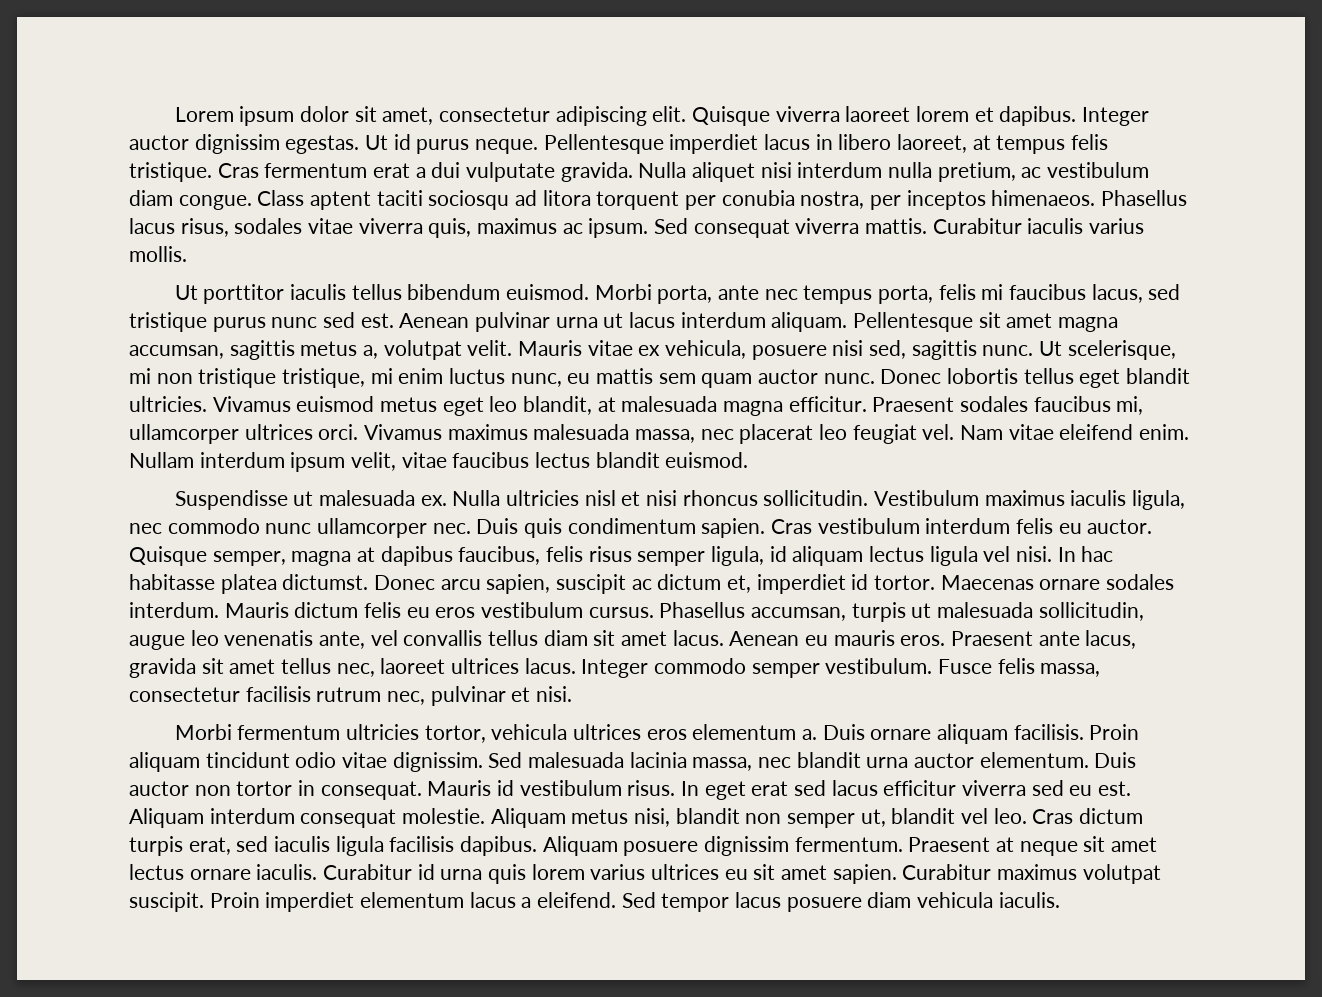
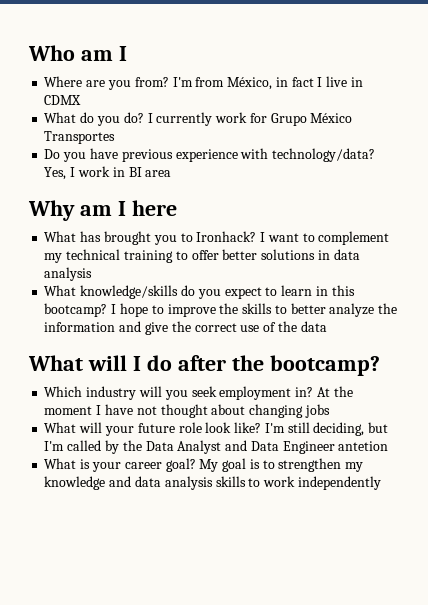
[174,106,1149,126] [129,134,1109,154] [129,162,1150,182] [129,190,1188,210] [129,218,1145,238] [129,246,187,262] [174,284,1181,304] [129,312,1119,332] [129,340,1176,360] [129,368,1191,388] [129,396,1144,416] [129,424,1190,444] [129,452,749,472] [174,490,1185,510] [129,518,1153,538] [129,546,1114,566] [129,574,1175,594] [129,602,1144,622] [129,630,1137,650] [129,658,1101,678] [129,686,573,706] [174,724,1140,744] [129,752,1137,772] [129,780,1132,800] [129,808,1144,828] [129,836,1158,856] [129,864,1161,884] [129,892,1060,912] Lorem ipsum dolor sit amet, consectetur adipiscing elit. Quisque viverra laoreet lorem et dapibus. Integer auctor dignissim egestas. Ut id purus neque. Pellentesque imperdiet lacus in libero laoreet, at tempus felis tristique. Cras fermentum erat a dui vulputate gravida. Nulla aliquet nisi interdum nulla pretium, ac vestibulum diam congue. Class aptent taciti sociosqu ad litora torquent per conubia nostra, per inceptos himenaeos. Phasellus lacus risus, sodales vitae viverra quis, maximus ac ipsum. Sed consequat viverra mattis. Curabitur iaculis varius mollis. // Ut porttitor iaculis tellus bibendum euismod. Morbi porta, ante nec tempus porta, felis mi faucibus lacus, sed tristique purus nunc sed est. Aenean pulvinar urna ut lacus interdum aliquam. Pellentesque sit amet magna accumsan, sagittis metus a, volutpat velit. Mauris vitae ex vehicula, posuere nisi sed, sagittis nunc. Ut scelerisque, mi non tristique tristique, mi enim luctus nunc, eu mattis sem quam auctor nunc. Donec lobortis tellus eget blandit ultricies. Vivamus euismod metus eget leo blandit, at malesuada magna efficitur. Praesent sodales faucibus mi, ullamcorper ultrices orci. Vivamus maximus malesuada massa, nec placerat leo feugiat vel. Nam vitae eleifend enim. Nullam interdum ipsum velit, vitae faucibus lectus blandit euismod. // Suspendisse ut malesuada ex. Nulla ultricies nisl et nisi rhoncus sollicitudin. Vestibulum maximus iaculis ligula, nec commodo nunc ullamcorper nec. Duis quis condimentum sapien. Cras vestibulum interdum felis eu auctor. Quisque semper, magna at dapibus faucibus, felis risus semper ligula, id aliquam lectus ligula vel nisi. In hac habitasse platea dictumst. Donec arcu sapien, suscipit ac dictum et, imperdiet id tortor. Maecenas ornare sodales interdum. Mauris dictum felis eu eros vestibulum cursus. Phasellus accumsan, turpis ut malesuada sollicitudin, augue leo venenatis ante, vel convallis tellus diam sit amet lacus. Aenean eu mauris eros. Praesent ante lacus, gravida sit amet tellus nec, laoreet ultrices lacus. Integer commodo semper vestibulum. Fusce felis massa, consectetur facilisis rutrum nec, pulvinar et nisi. // Morbi fermentum ultricies tortor, vehicula ultrices eros elementum a. Duis ornare aliquam facilisis. Proin aliquam tincidunt odio vitae dignissim. Sed malesuada lacinia massa, nec blandit urna auctor elementum. Duis auctor non tortor in consequat. Mauris id vestibulum risus. In eget erat sed lacus efficitur viverra sed eu est. Aliquam interdum consequat molestie. Aliquam metus nisi, blandit non semper ut, blandit vel leo. Cras dictum turpis erat, sed iaculis ligula facilisis dapibus. Aliquam posuere dignissim fermentum. Praesent at neque sit amet lectus ornare iaculis. Curabitur id urna quis lorem varius ultrices eu sit amet sapien. Curabitur maximus volutpat suscipit. Proin imperdiet elementum lacus a eleifend. Sed tempor lacus posuere diam vehicula iaculis. -> [28,45,127,61] [44,76,363,90] [44,95,82,105] [44,112,353,126] [44,131,116,144] [44,148,376,162] [44,166,172,180] [28,200,177,221] [44,231,390,245] [44,249,360,263] [44,267,93,281] [44,285,355,299] [44,303,398,317] [44,321,327,335] [28,355,380,376] [44,386,353,400] [44,404,330,418] [44,422,389,436] [44,440,389,454] [44,458,364,472] [44,476,381,490] Who am I // Where are you from? I'm from México, in fact I live in CDMX // What do you do? I currently work for Grupo México Transportes // Do you have previous experience with technology/data? Yes, I work in BI area // Why am I here // What has brought you to Ironhack? I want to complement my technical training to offer better solutions in data analysis // What knowledge/skills do you expect to learn in this bootcamp? I hope to improve the skills to better analyze the information and give the correct use of the data // What will I do after the bootcamp? // Which industry will you seek employment in? At the moment I have not thought about changing jobs // What will your future role look like? I'm still deciding, but I'm called by the Data Analyst and Data Engineer antetion // What is your career goal? My goal is to strengthen my knowledge and data analysis skills to work independently

